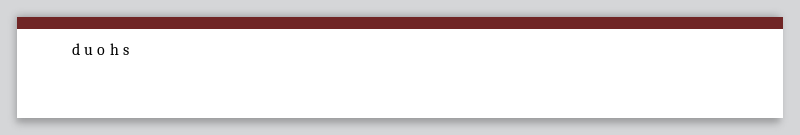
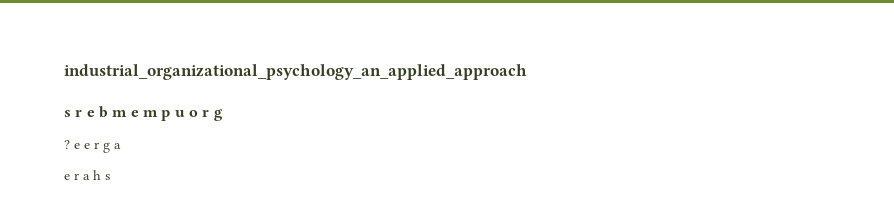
[72,43,106,55] d u o -> [64,64,527,80] [64,106,223,121] [64,140,121,153] [64,173,90,180] industrial_organizational_psychology_an_applied_approach // s r e b m e m p u o r g // ? e e r g a // e r a

